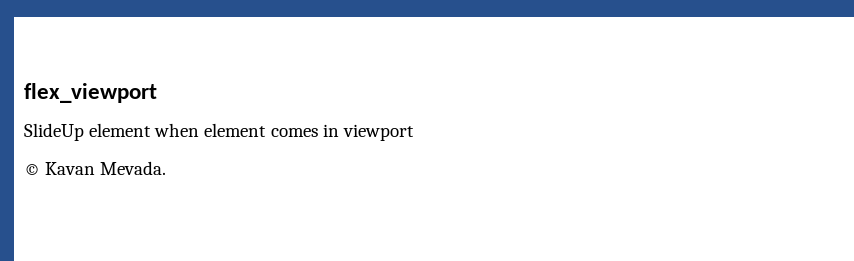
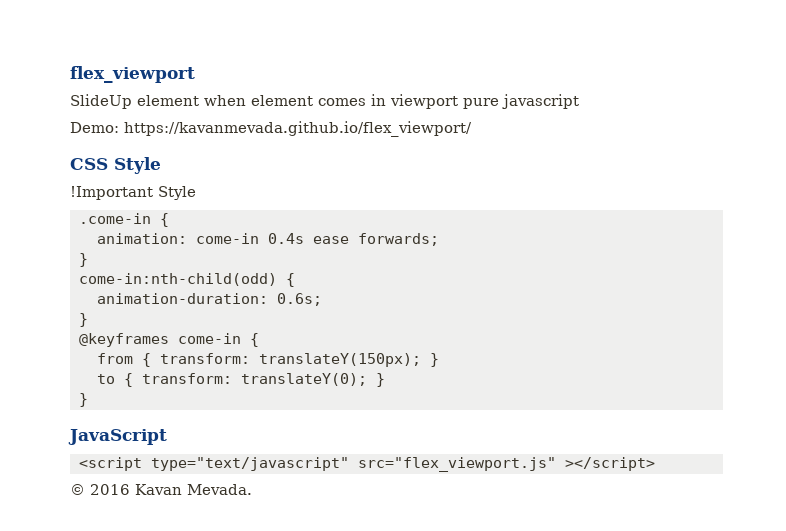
(414, 132) none -> [463,94,579,109] [70,121,472,137] [70,157,161,174] [70,186,196,200] [78,213,169,227] [96,233,439,246] [78,253,88,267] [78,273,295,287] [96,293,322,306] [78,313,88,327] [78,333,259,347] [96,353,439,367] [96,373,385,387] [78,393,88,407] [68,429,167,445] [78,457,655,472] pure javascript // Demo: https://kavanmevada.github.io/flex_viewport/ // CSS Style // !Important Style // .come-in { // animation: come-in 0.4s ease forwards; // } // come-in:nth-child(odd) { // animation-duration: 0.6s; // } // @keyframes come-in { // from { transform: translateY(150px); } // to { transform: translateY(0); } // } // JavaScript // <script type="text/javascript" src="flex_viewport.js" ></script>
(40, 169) none -> [90,484,130,495] 2016

